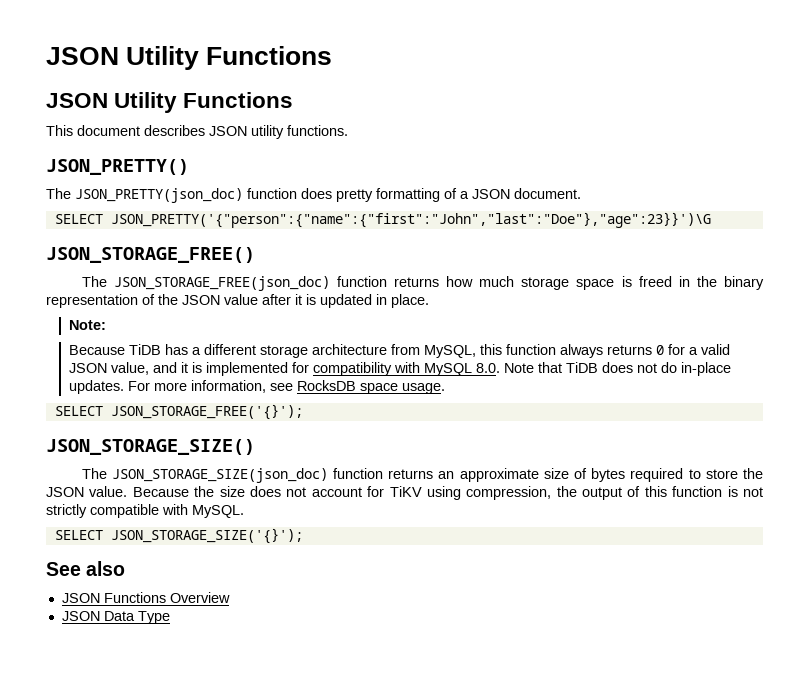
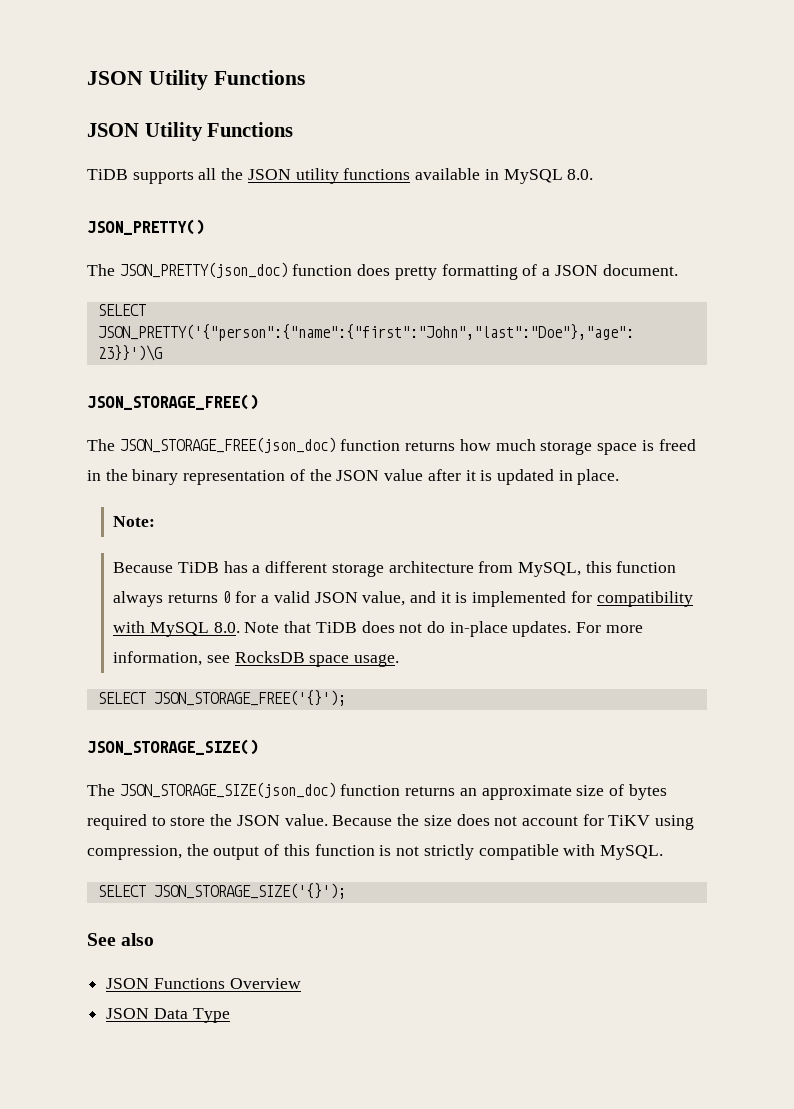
[46,125,348,139] This document describes JSON utility functions. -> [87,168,594,184] TiDB supports all the JSON utility functions available in MySQL 8.0.

